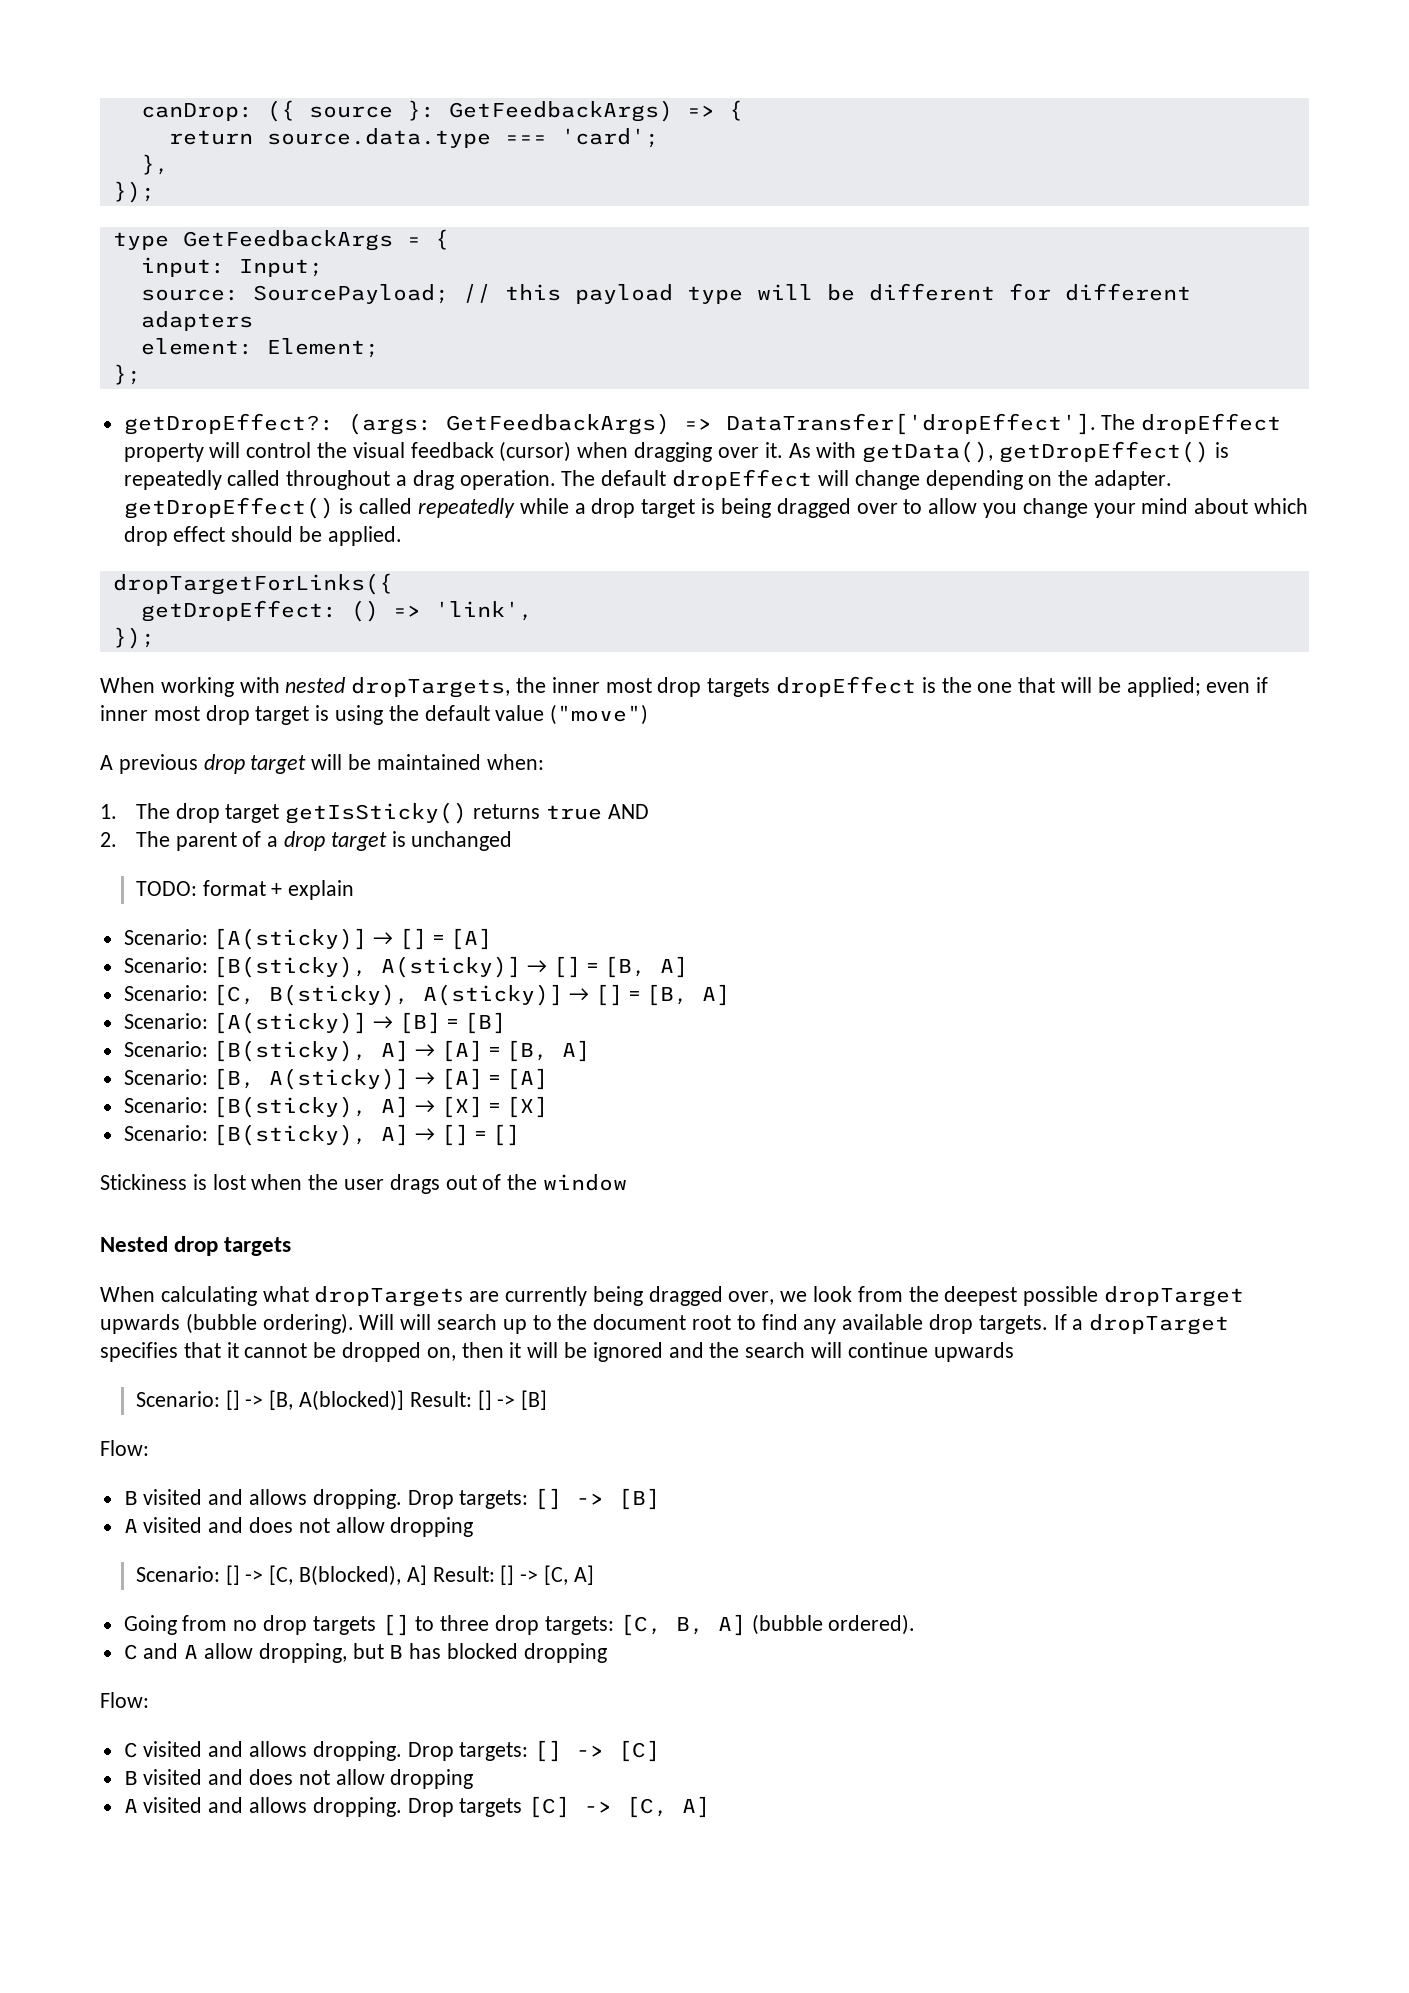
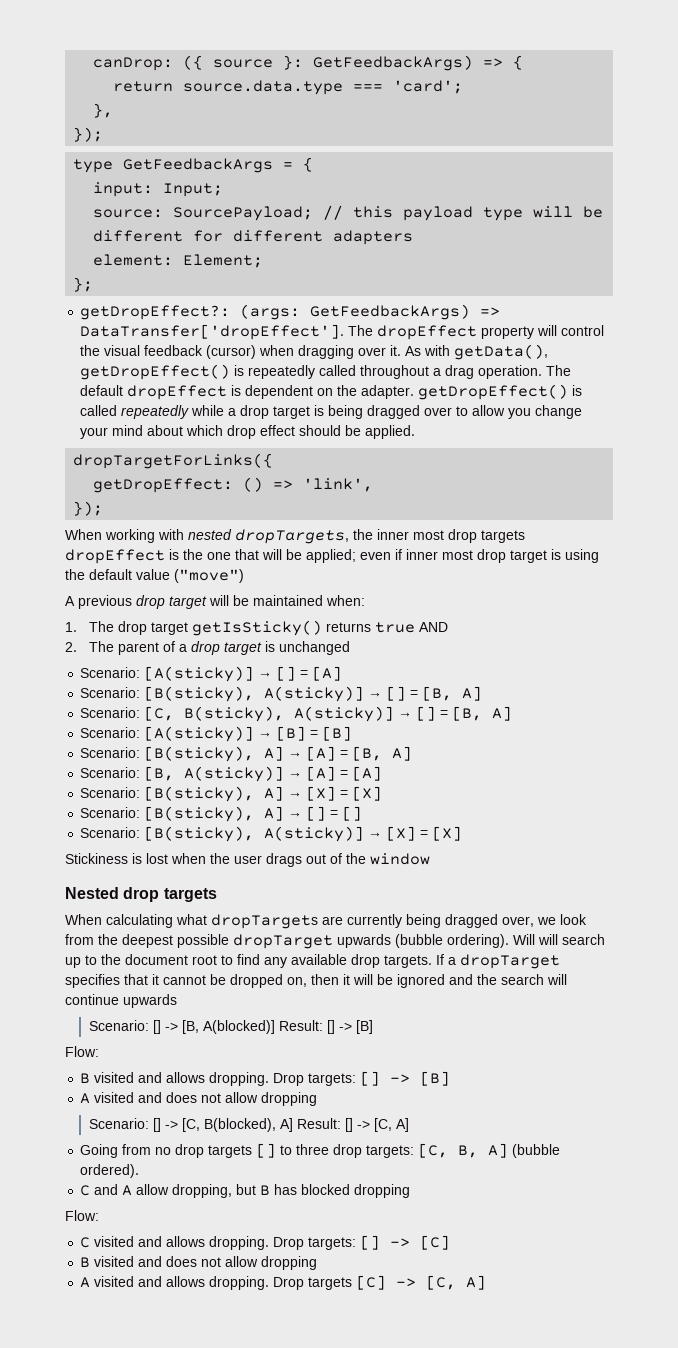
[817,470,1023,490] will change depending -> [231,385,314,399] is dependent
[135,880,355,900] // TODO: format + explain -> (350, 648) none
(520, 1135) none -> [80,826,463,842] // Scenario: [B(sticky), A(sticky)] → [X] = [X]

